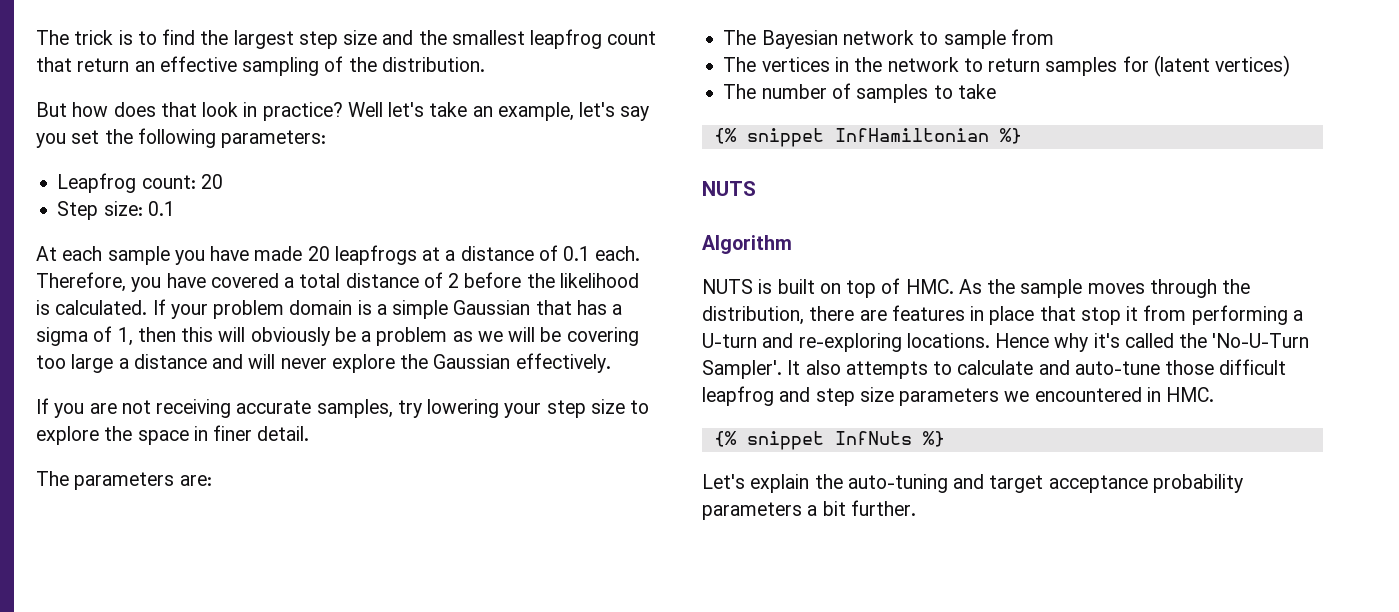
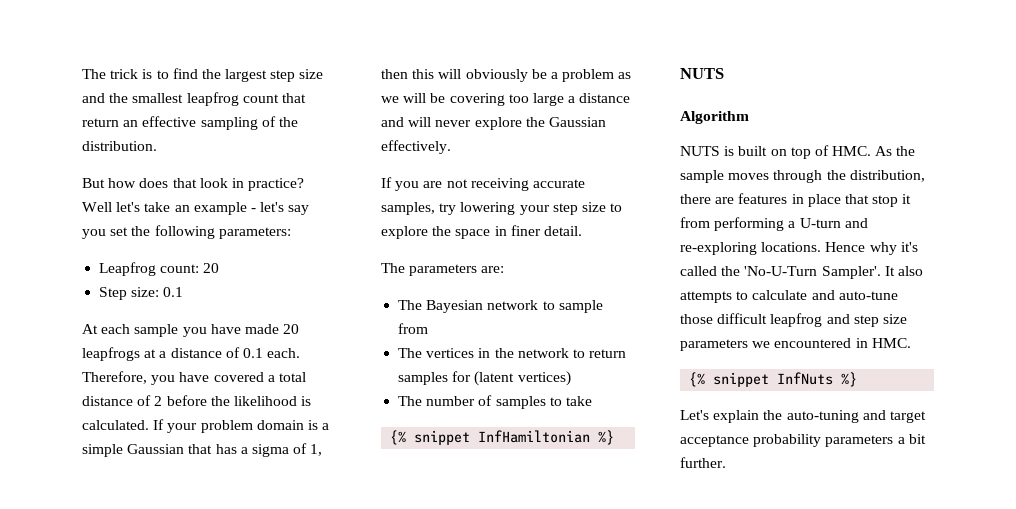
[497,102,574,121] example, -> [193,202,256,215] example -

